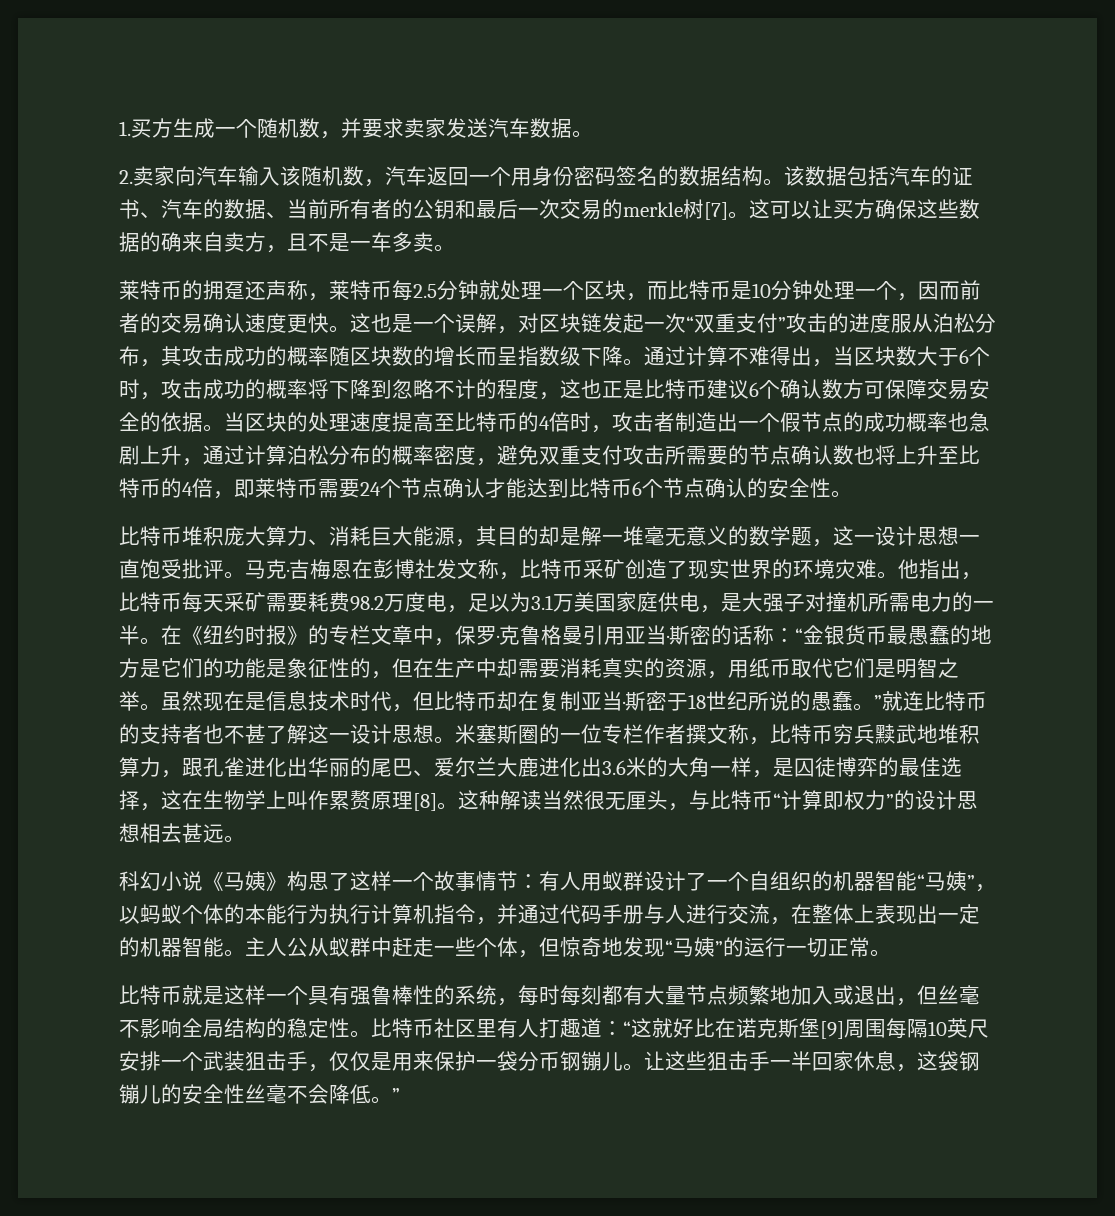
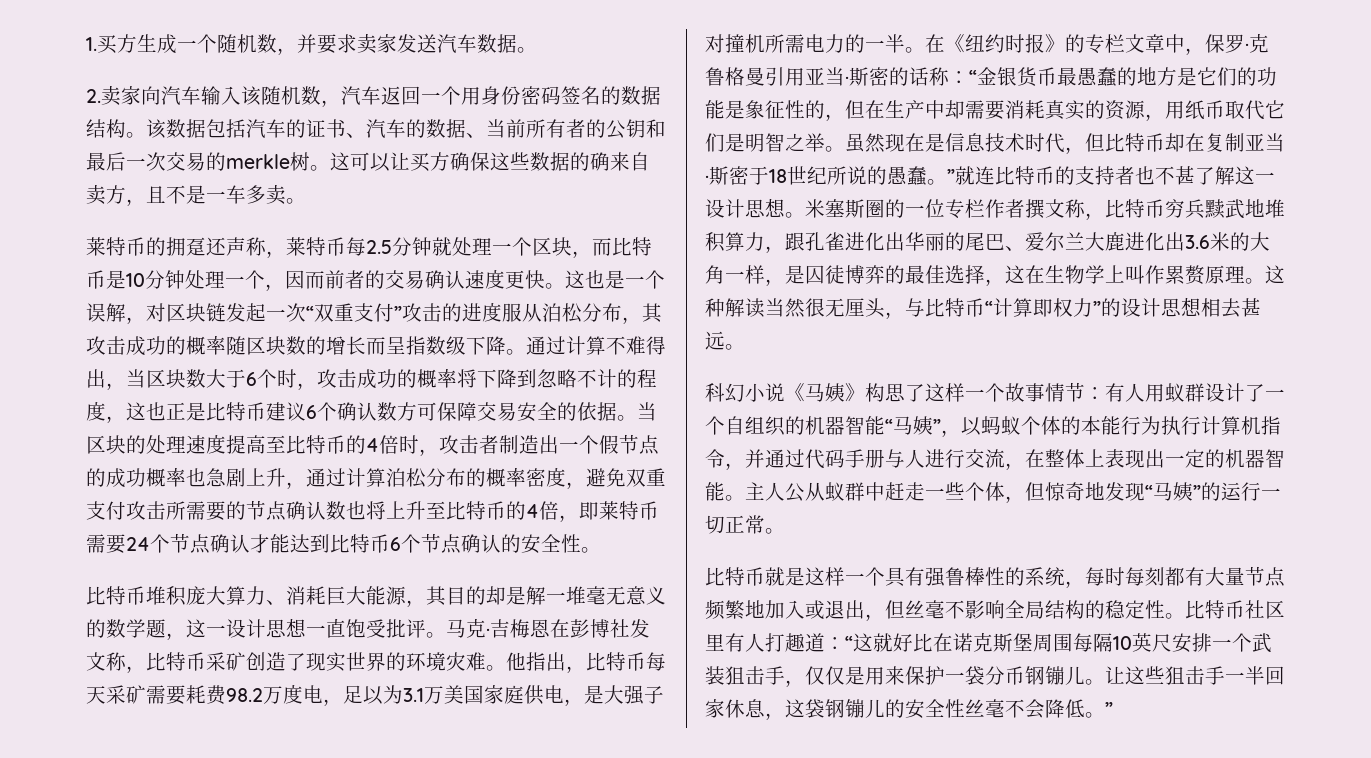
[704,202,728,220] [7] -> (310, 161) none
[413,793,437,811] [8] -> (1245, 274) none
[820,1021,844,1039] [9] -> (1033, 642) none

